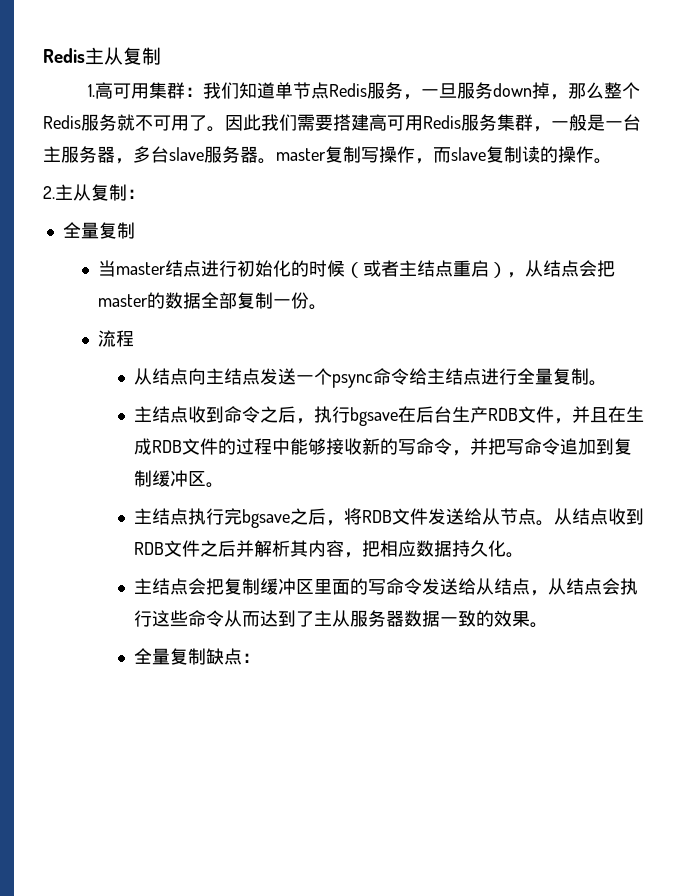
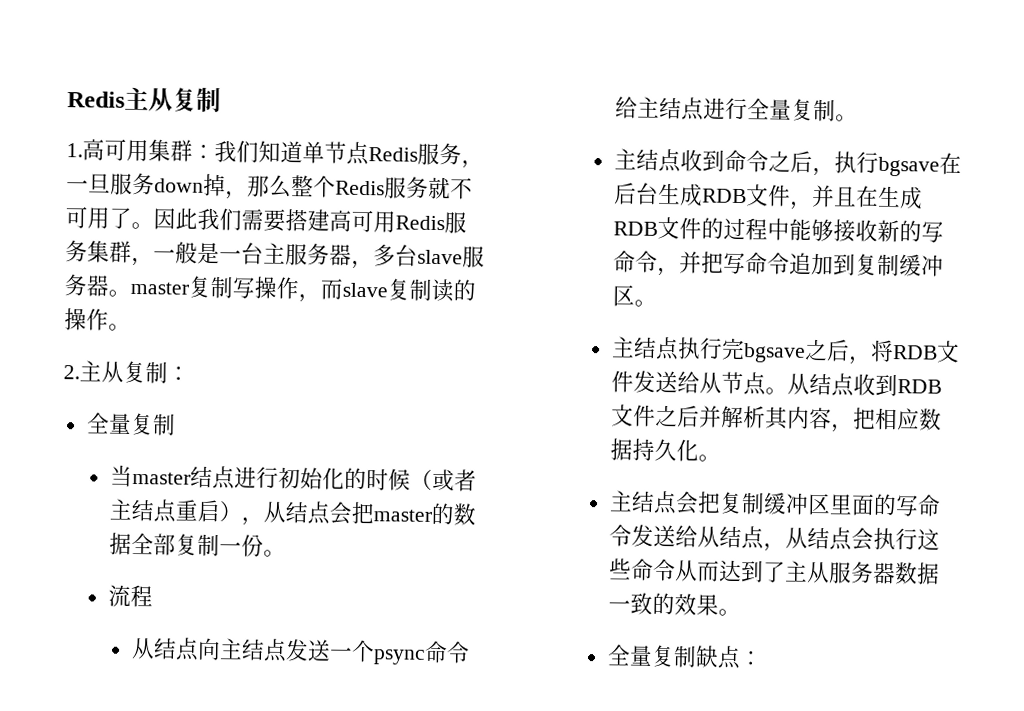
[469,406,488,423] 产 -> [678,183,703,207] 成

